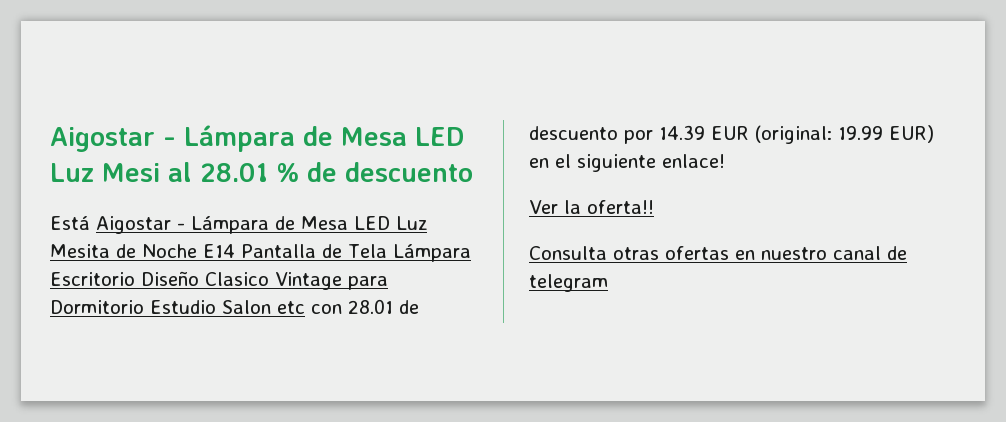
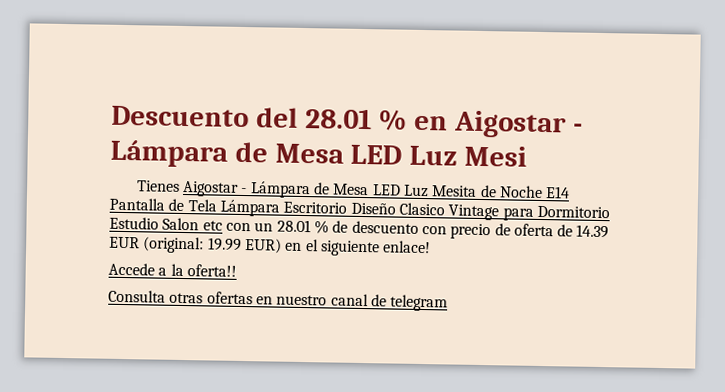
(50, 139) none -> [111,105,449,131] Descuento del 28.01 % en
[168,162,473,182] [50,216,90,230] al 28.01 % de descuento // Está -> [136,180,180,192] // Tienes
[348,299,419,314] [529,126,653,144] 28.01 de descuento por -> [254,219,574,240] un 28.01 % de descuento con precio de oferta de
[529,200,558,214] Ver -> [108,262,168,276] Accede a

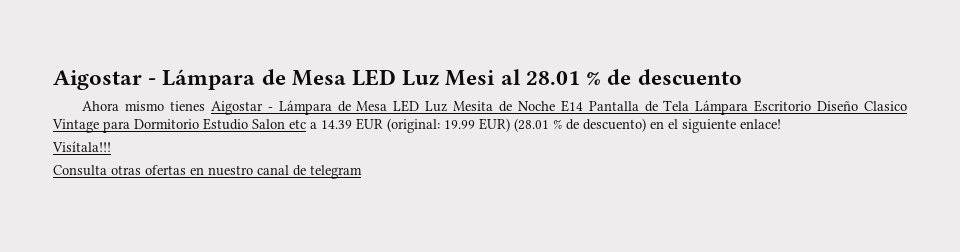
[111,105,449,131] Descuento del 28.01 % en -> (53, 80) none
[136,180,180,192] // Tienes -> [500,69,742,85] [82,101,206,111] al 28.01 % de descuento // Ahora mismo tienes
[225,219,574,240] con un 28.01 % de descuento con precio de oferta de -> [310,122,317,129] a
(282, 246) none -> [514,118,646,132] (28.01 % de descuento)
[108,262,237,277] Accede a la oferta!! -> [52,141,111,152] Visítala!!!

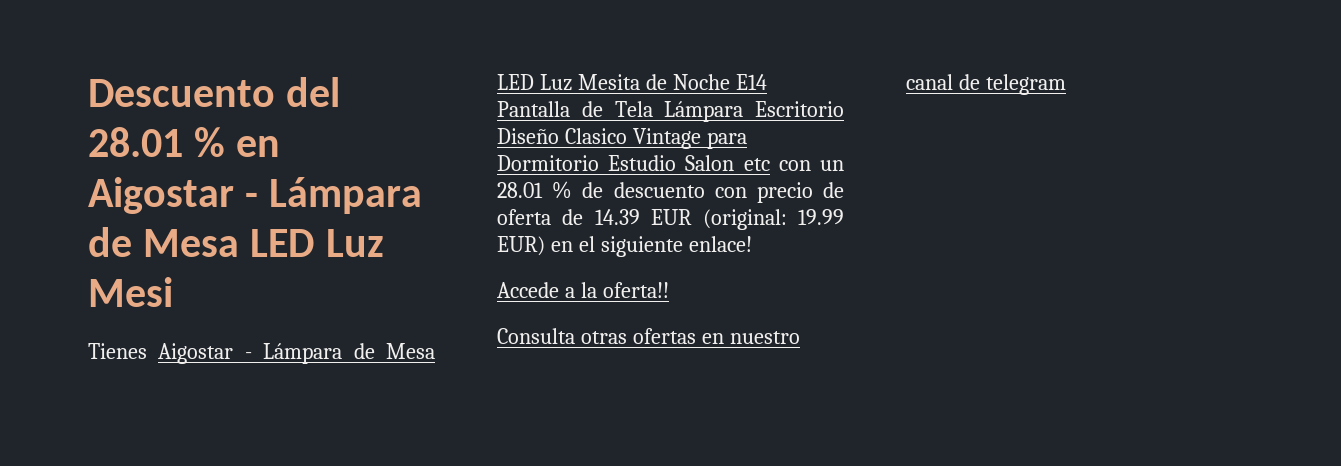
(53, 80) none -> [88,77,341,107] [88,127,281,157] Descuento del 28.01 % en
[500,69,742,85] [82,101,206,111] al 28.01 % de descuento // Ahora mismo tienes -> [88,343,147,359] // Tienes
[310,122,317,129] a -> [778,160,844,171] [497,181,844,203] [497,209,584,225] con un 28.01 % de descuento con precio de oferta de
[514,118,646,132] (28.01 % de descuento) -> (545, 246) none
[52,141,111,152] Visítala!!! -> [497,282,669,298] Accede a la oferta!!

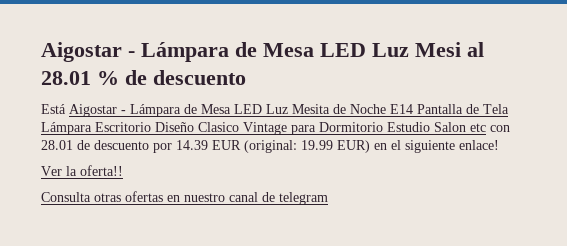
[88,77,341,107] [88,127,281,157] Descuento del 28.01 % en -> (41, 52) none
[88,343,147,359] // Tienes -> [467,42,484,57] [41,70,246,85] [41,104,66,114] al 28.01 % de descuento // Está
[820,160,844,171] [497,181,844,203] [497,209,584,225] un 28.01 % de descuento con precio de oferta de -> [41,140,172,153] 28.01 de descuento por
[497,282,575,298] Accede a -> [41,166,62,176] Ver

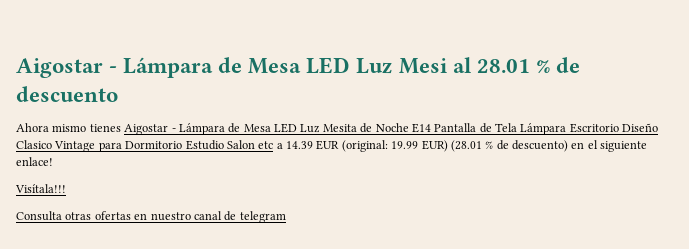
[41,104,66,114] Está -> [16,123,121,132] Ahora mismo tienes
[490,125,510,132] [41,140,172,153] con 28.01 de descuento por -> [276,143,283,149] a
(370, 146) none -> [450,140,568,152] (28.01 % de descuento)
[41,165,123,176] Ver la oferta!! -> [15,184,66,193] Visítala!!!

